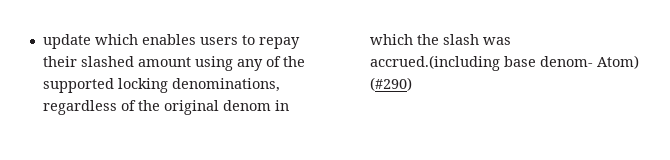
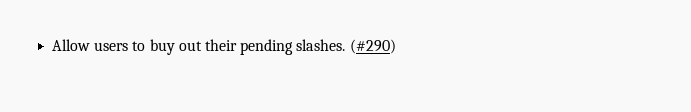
[42,34,300,49] [42,56,305,71] [42,78,280,93] [42,100,289,115] [369,34,511,45] [369,55,639,71] update which enables users to repay their slashed amount using any of the supported locking denominations, regardless of the original denom in which the slash was accrued.(including base denom- Atom) -> [52,39,346,55] Allow users to buy out their pending slashes.

